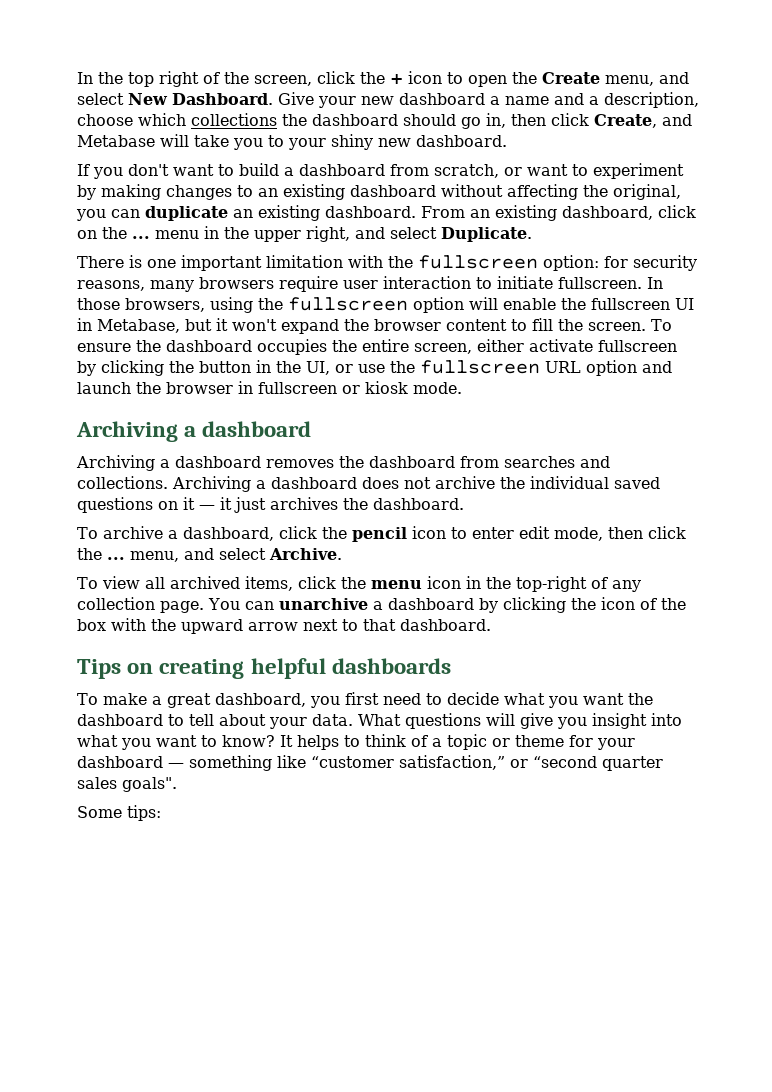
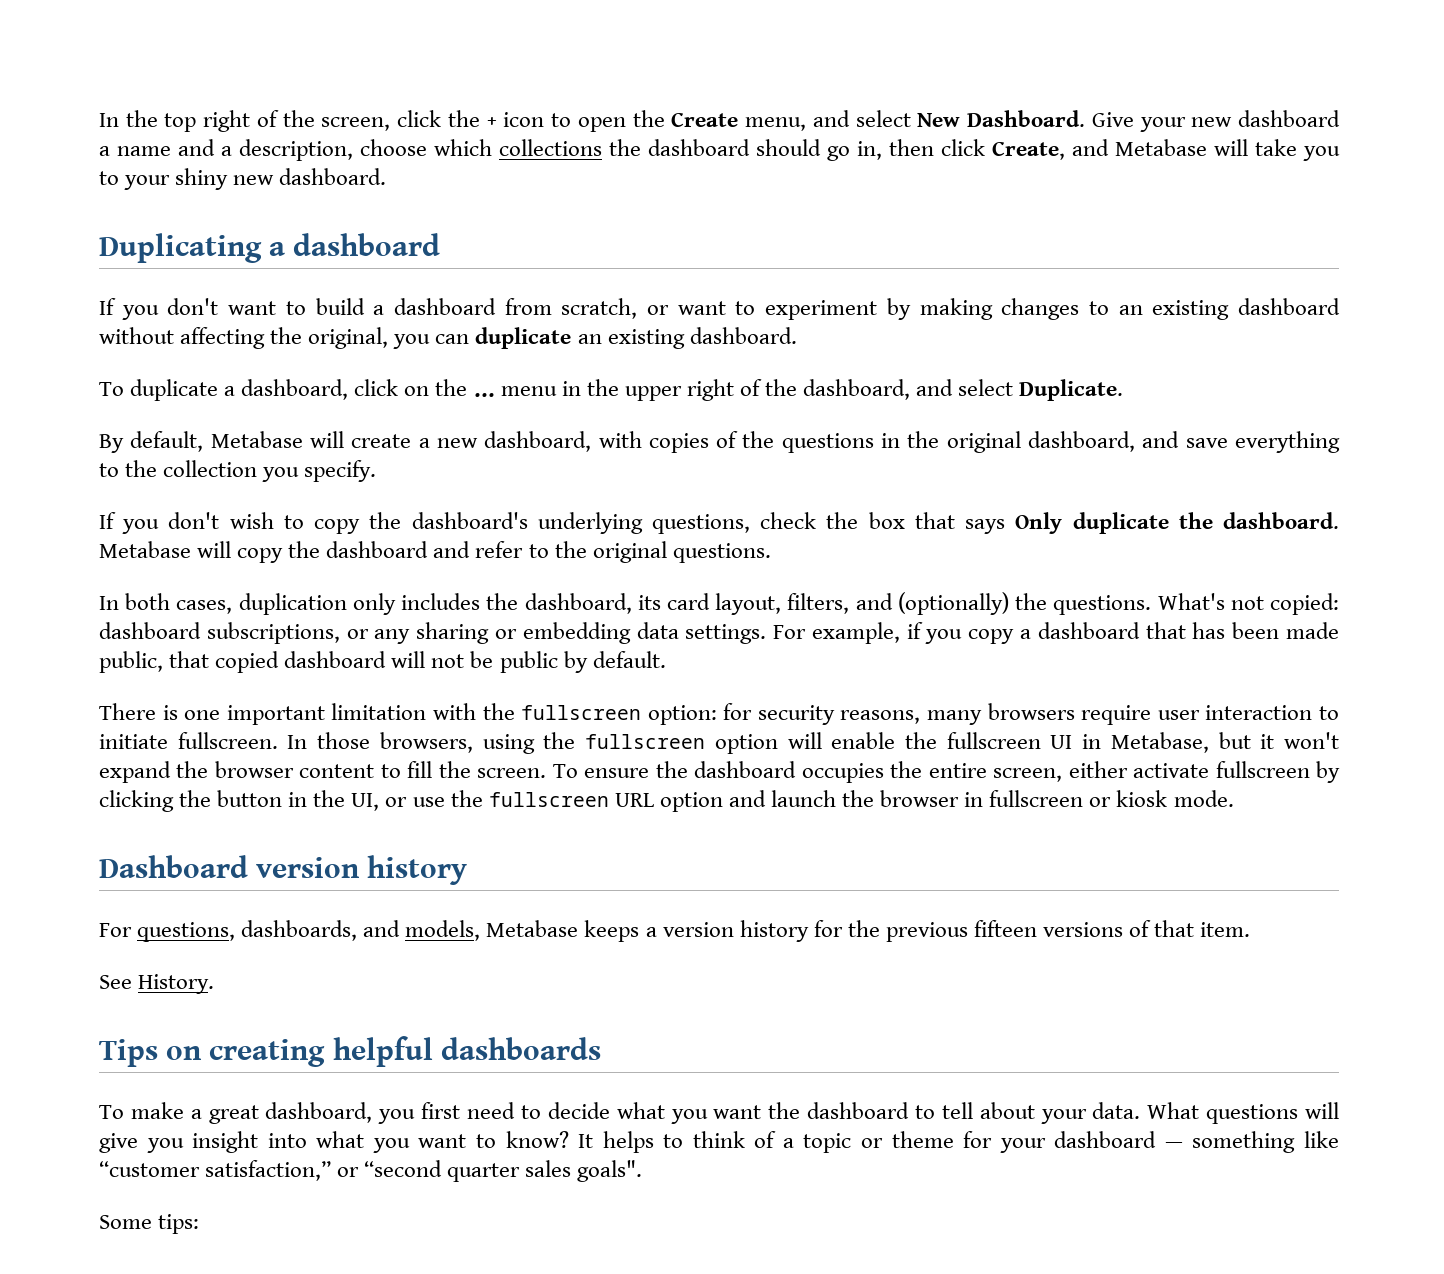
(507, 141) none -> [99,233,441,263] // Duplicating a dashboard
[421,205,557,221] From an existing -> [99,379,236,401] // To duplicate a
[306,226,350,242] right, -> [686,379,911,401] right of the dashboard,
(532, 234) none -> [99,431,1340,453] [99,460,377,482] [99,512,1339,534] [99,541,771,563] [99,592,1339,615] [99,622,1340,644] [99,651,666,673] // By default, Metabase will create a new dashboard, with copies of the questions in the original dashboard, and save everything to the collection you specify. // If you don't wish to copy the dashboard's underlying questions, check the box that says Only duplicate the dashboard. Metabase will copy the dashboard and refer to the original questions. // In both cases, duplication only includes the dashboard, its card layout, filters, and (optionally) the questions. What's not copied: dashboard subscriptions, or any sharing or embedding data settings. For example, if you copy a dashboard that has been made public, that copied dashboard will not be public by default.
[76,421,312,442] [76,455,610,471] [77,476,660,492] [77,497,464,513] [77,526,686,542] [77,548,342,562] [77,576,641,592] [77,597,686,613] [77,618,491,634] Archiving a dashboard // Archiving a dashboard removes the dashboard from searches and collections. Archiving a dashboard does not archive the individual saved questions on it — it just archives the dashboard. // To archive a dashboard, click the pencil icon to enter edit mode, then click the ... menu, and select Archive. // To view all archived items, click the menu icon in the top-right of any collection page. You can unarchive a dashboard by clicking the icon of the box with the upward arrow next to that dashboard. -> [99,855,468,885] [99,920,1251,942] [99,974,215,994] Dashboard version history // For questions, dashboards, and models, Metabase keeps a version history for the previous fifteen versions of that item. // See History.

